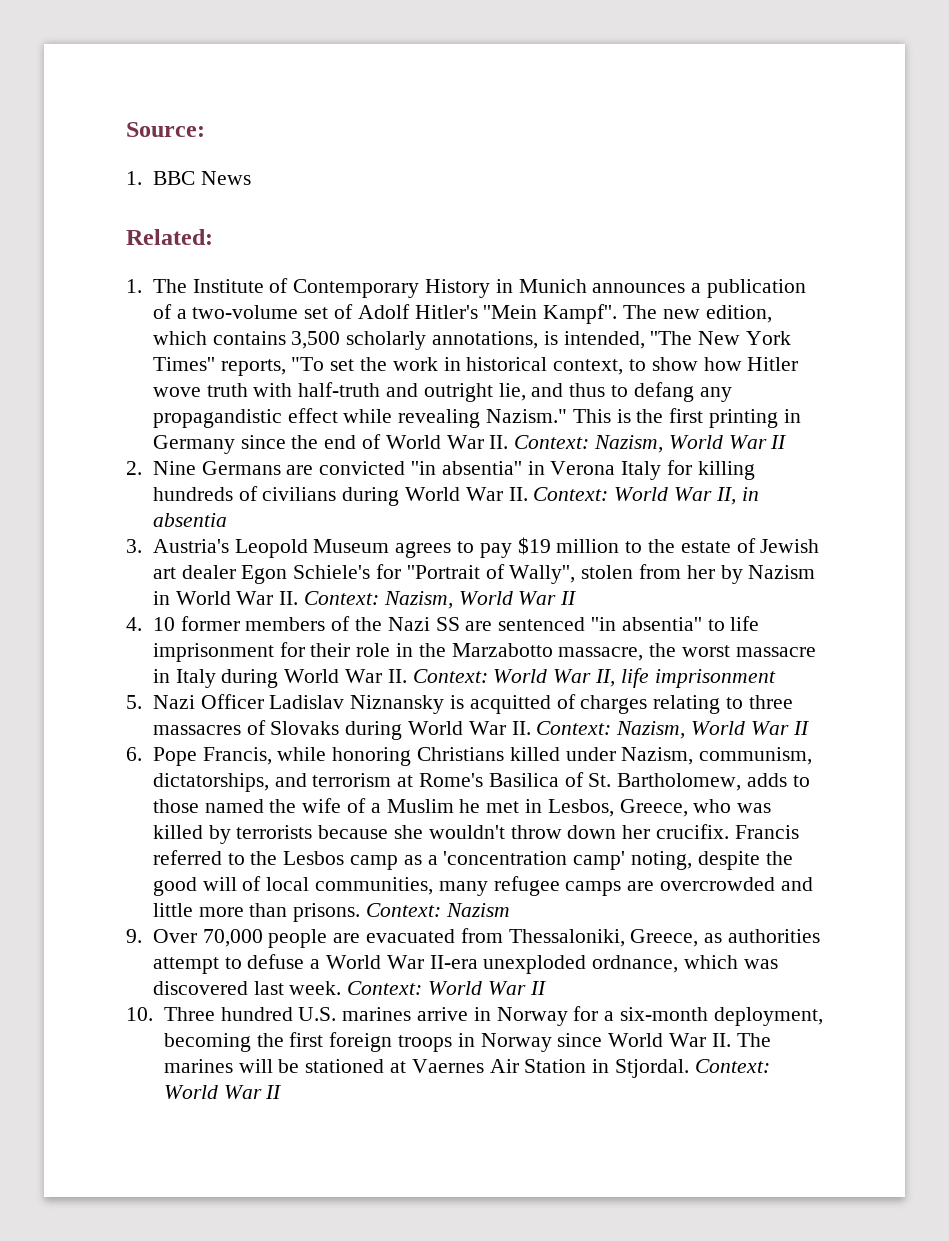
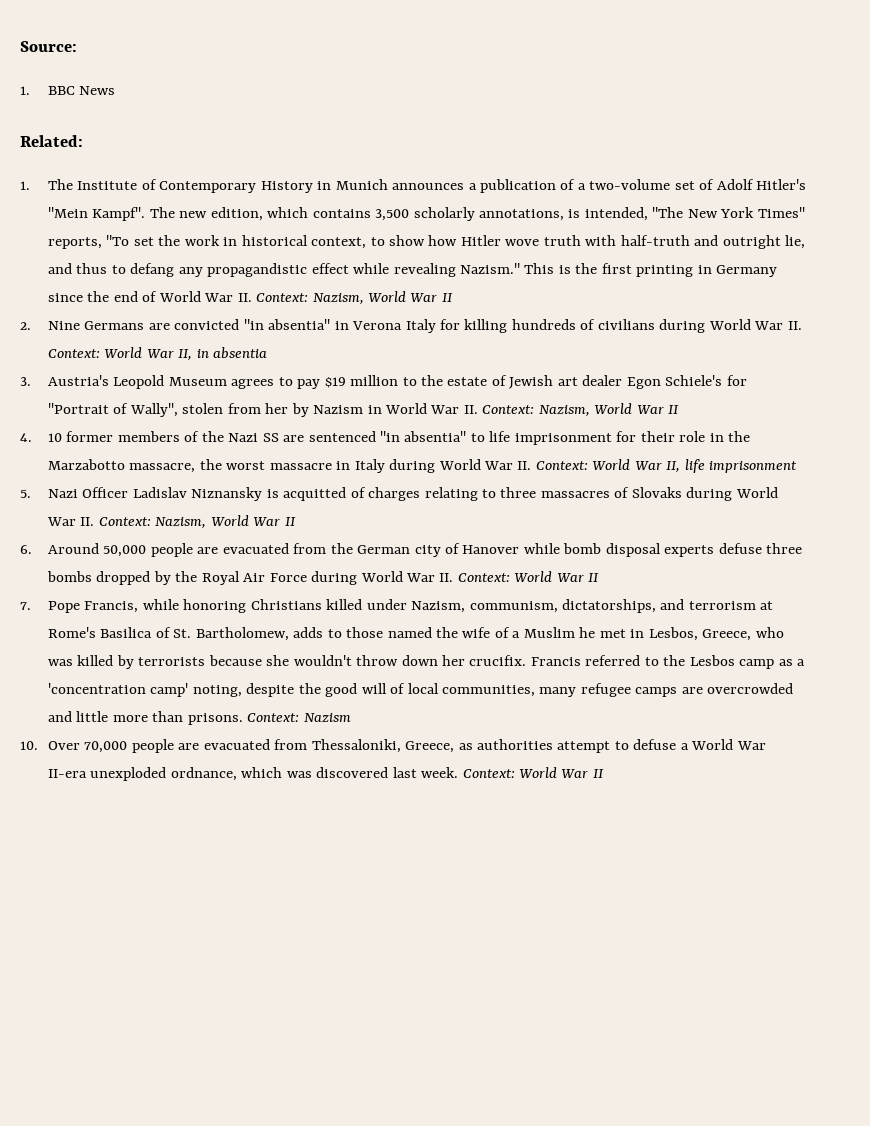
(142, 754) none -> [47,543,803,557] [46,571,600,585] [20,602,31,610] Around 50,000 people are evacuated from the German city of Hanover while bomb disposal experts defuse three bombs dropped by the Royal Air Force during World War II. Context: World War II // 7.
[126,929,142,943] 9. -> [20,741,38,750] 10.
[126,1006,823,1026] [163,1032,771,1052] [163,1059,770,1078] [163,1085,282,1099] // 10. Three hundred U.S. marines arrive in Norway for a six-month deployment, becoming the first foreign troops in Norway since World War II. The marines will be stationed at Vaernes Air Station in Stjordal. Context: World War II -> (604, 773) none

